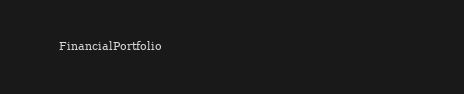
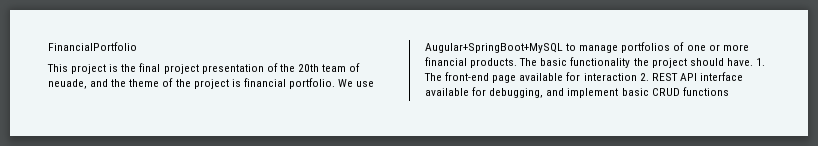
(162, 45) none -> [47,63,361,74] [48,78,375,89] [425,42,749,53] [425,57,765,68] [424,72,743,83] [425,87,729,98] // This project is the final project presentation of the 20th team of neuade, and the theme of the project is financial portfolio. We use Augular+SpringBoot+MySQL to manage portfolios of one or more financial products. The basic functionality the project should have. 1. The front-end page available for interaction 2. REST API interface available for debugging, and implement basic CRUD functions

